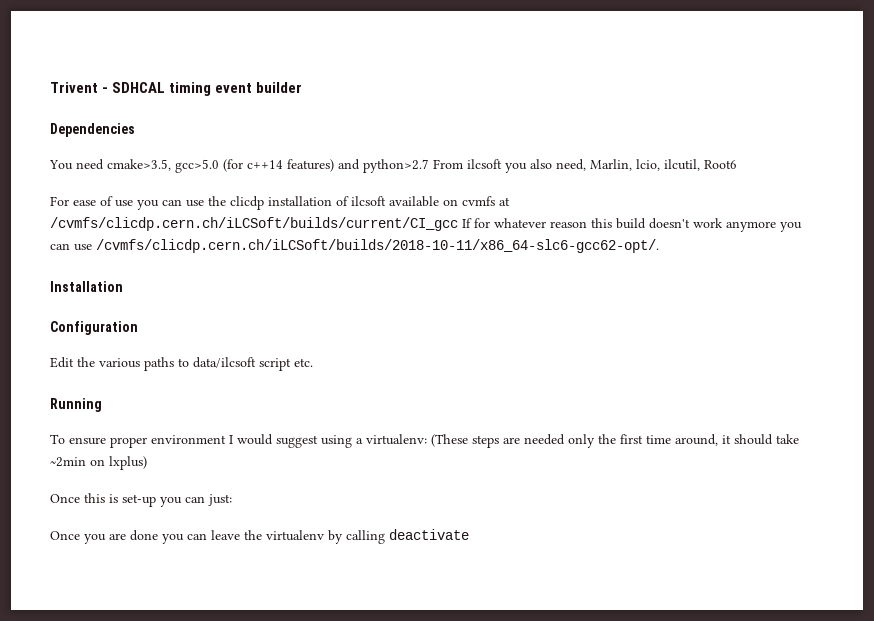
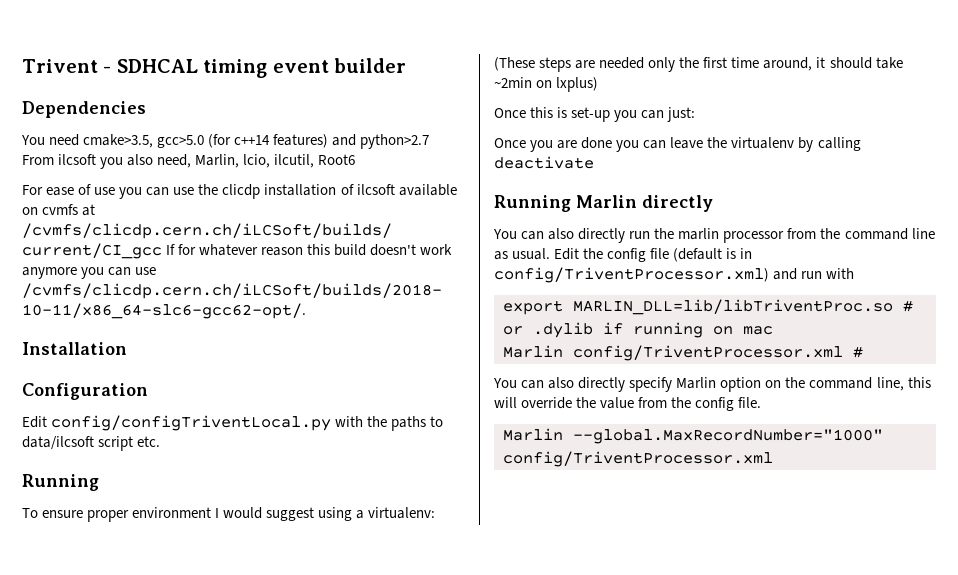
[77,357,140,368] the various -> [51,415,388,431] config/configTriventLocal.py with the
(469, 534) none -> [494,195,713,212] [493,228,935,243] [494,248,753,262] [494,267,855,283] [503,299,913,315] [503,322,773,338] [503,345,863,361] [493,377,931,392] [494,397,762,411] [503,428,883,444] [503,451,773,467] // Running Marlin directly // You can also directly run the marlin processor from the command line as usual. Edit the config file (default is in config/TriventProcessor.xml) and run with // export MARLIN_DLL=lib/libTriventProc.so # or .dylib if running on mac // Marlin config/TriventProcessor.xml # // You can also directly specify Marlin option on the command line, this will override the value from the config file. // Marlin --global.MaxRecordNumber="1000" config/TriventProcessor.xml

